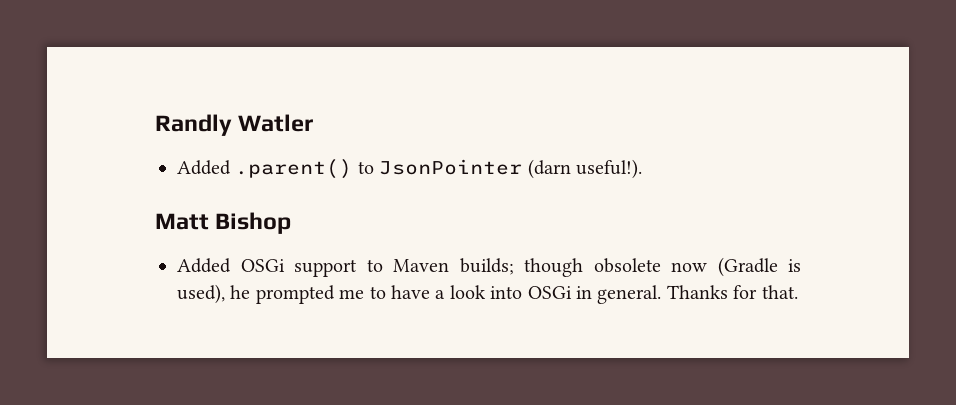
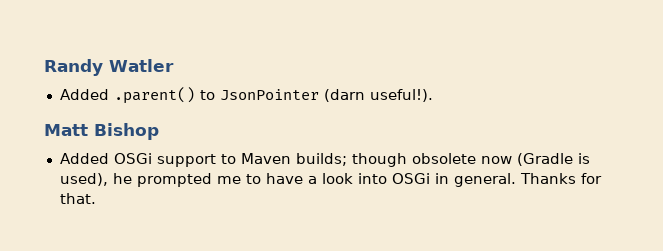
[155,114,232,136] Randly -> [44,59,103,76] Randy

